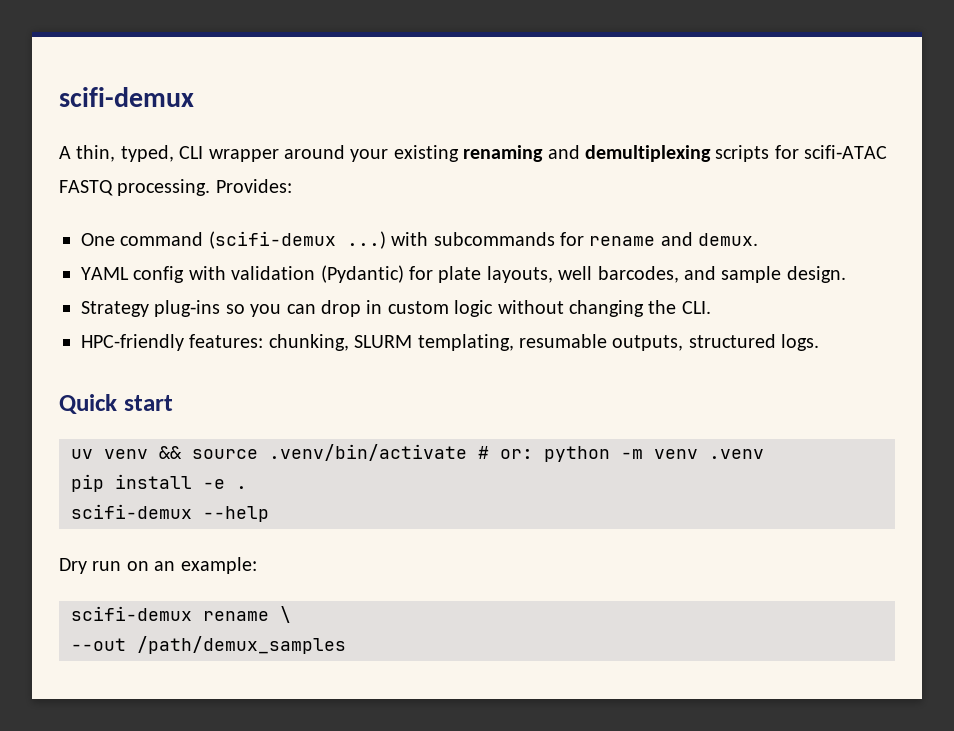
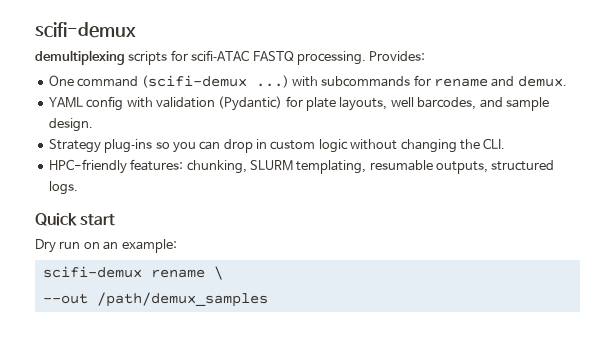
[59,145,580,162] A thin, typed, CLI wrapper around your existing renaming and -> (136, 30) none
[71,444,764,462] [71,474,247,492] [71,504,269,522] // uv venv && source .venv/bin/activate # or: python -m venv .venv // pip install -e . // scifi-demux --help -> (116, 220) none

